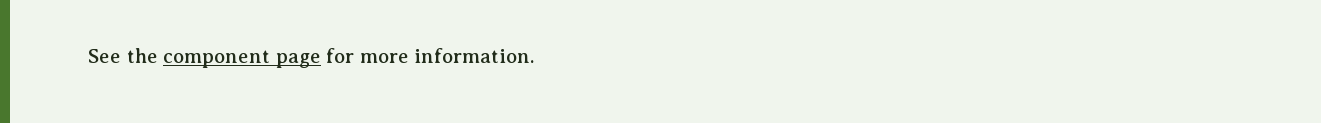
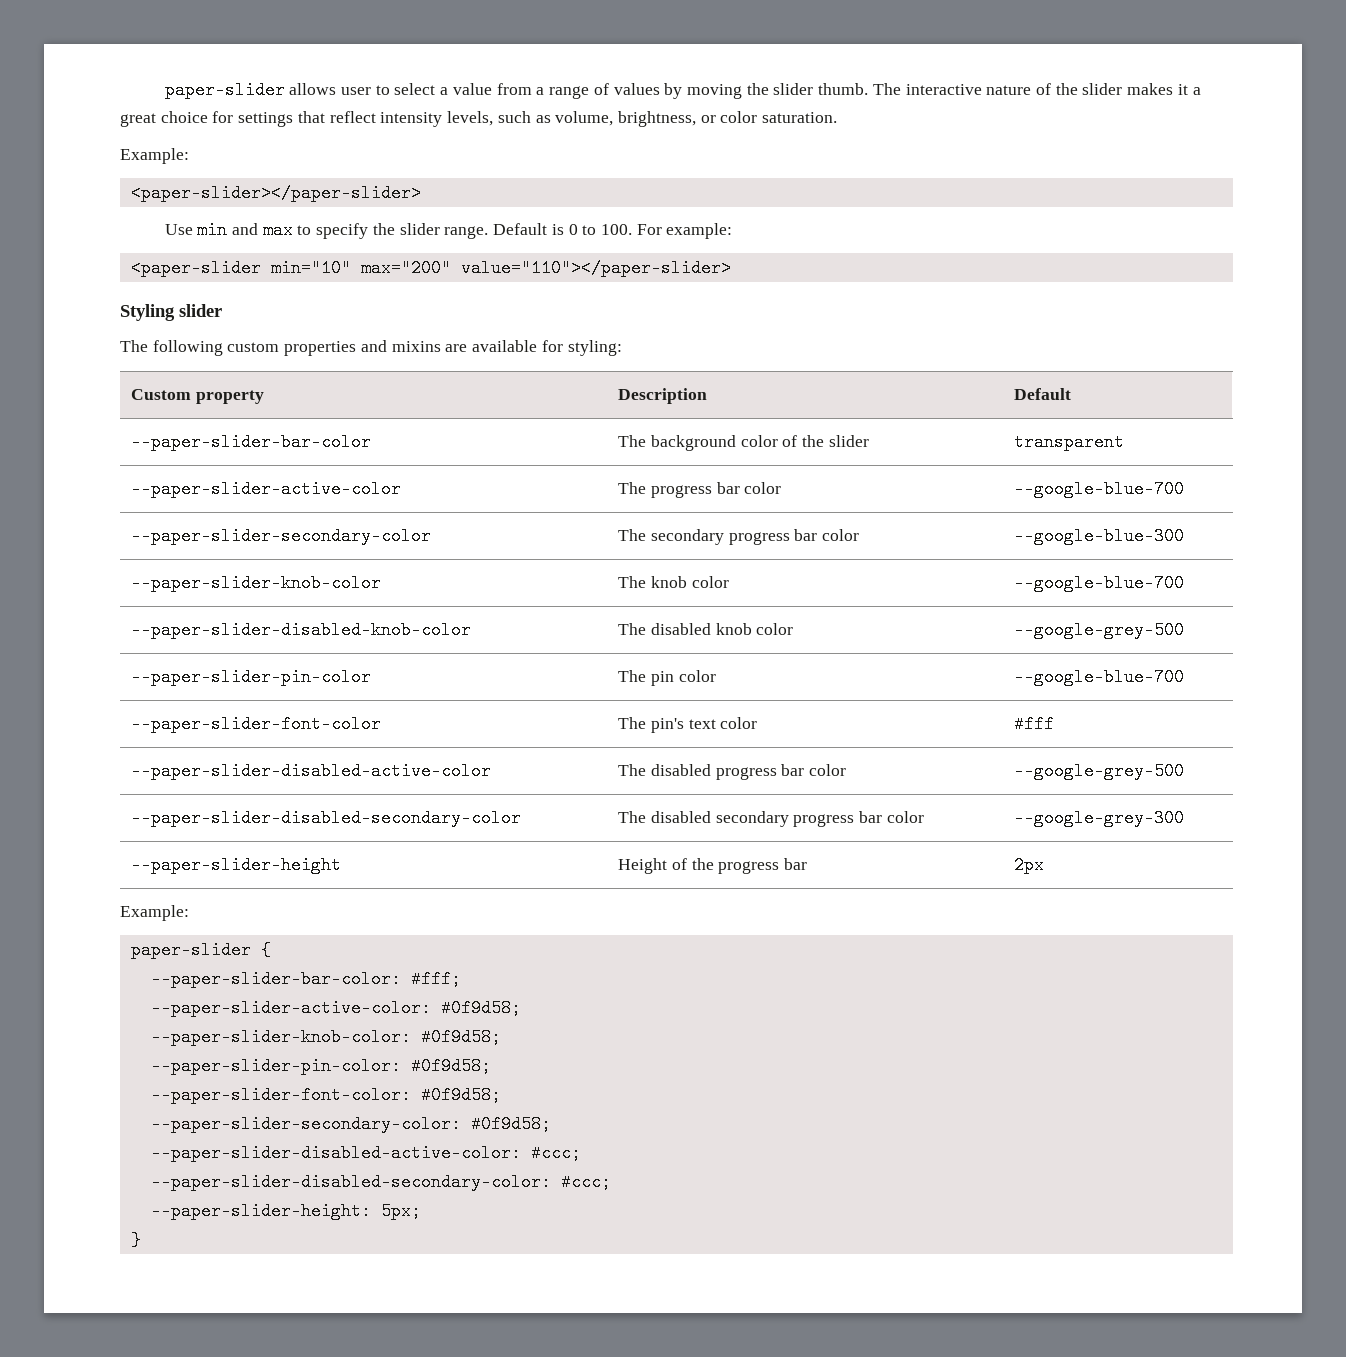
[88,48,535,68] See the component page for more information. -> [164,81,1201,99] [120,111,838,127] [120,148,189,164] [130,184,421,202] [164,221,733,239] [130,259,731,277] [120,304,222,321] [120,340,622,356] [131,389,264,404] [618,388,708,404] [1014,388,1072,400] [131,433,372,451] [618,435,869,451] [1014,433,1125,451] [131,480,402,498] [618,482,782,498] [1014,480,1185,498] [131,527,432,545] [618,529,860,545] [1014,527,1185,545] [131,574,382,592] [618,576,729,588] [1014,574,1185,592] [131,621,472,639] [618,623,794,635] [1014,621,1185,639] [131,668,372,686] [618,670,716,686] [1014,668,1185,686] [131,715,382,733] [618,717,758,733] [1014,715,1055,733] [131,762,492,780] [618,764,847,780] [1014,762,1185,780] [131,809,522,827] [618,811,924,827] [1014,809,1185,827] [131,856,342,874] [618,858,808,874] [1014,856,1045,874] [120,905,189,921] [130,941,271,959] [150,970,461,988] [150,999,521,1017] [150,1028,501,1046] [150,1057,491,1075] [150,1086,501,1104] [150,1115,551,1133] [150,1144,581,1162] [150,1173,611,1191] [150,1202,421,1220] [130,1231,141,1249] paper-slider allows user to select a value from a range of values by moving the slider thumb. The interactive nature of the slider makes it a great choice for settings that reflect intensity levels, such as volume, brightness, or color saturation. // Example: // <paper-slider></paper-slider> // Use min and max to specify the slider range. Default is 0 to 100. For example: // <paper-slider min="10" max="200" value="110"></paper-slider> // Styling slider // The following custom properties and mixins are available for styling: // Custom property | Description | Default // --paper-slider-bar-color | The background color of the slider | transparent // --paper-slider-active-color | The progress bar color | --google-blue-700 // --paper-slider-secondary-color | The secondary progress bar color | --google-blue-300 // --paper-slider-knob-color | The knob color | --google-blue-700 // --paper-slider-disabled-knob-color | The disabled knob color | --google-grey-500 // --paper-slider-pin-color | The pin color | --google-blue-700 // --paper-slider-font-color | The pin's text color | #fff // --paper-slider-disabled-active-color | The disabled progress bar color | --google-grey-500 // --paper-slider-disabled-secondary-color | The disabled secondary progress bar color | --google-grey-300 // --paper-slider-height | Height of the progress bar | 2px // Example: // paper-slider { // --paper-slider-bar-color: #fff; // --paper-slider-active-color: #0f9d58; // --paper-slider-knob-color: #0f9d58; // --paper-slider-pin-color: #0f9d58; // --paper-slider-font-color: #0f9d58; // --paper-slider-secondary-color: #0f9d58; // --paper-slider-disabled-active-color: #ccc; // --paper-slider-disabled-secondary-color: #ccc; // --paper-slider-height: 5px; // }

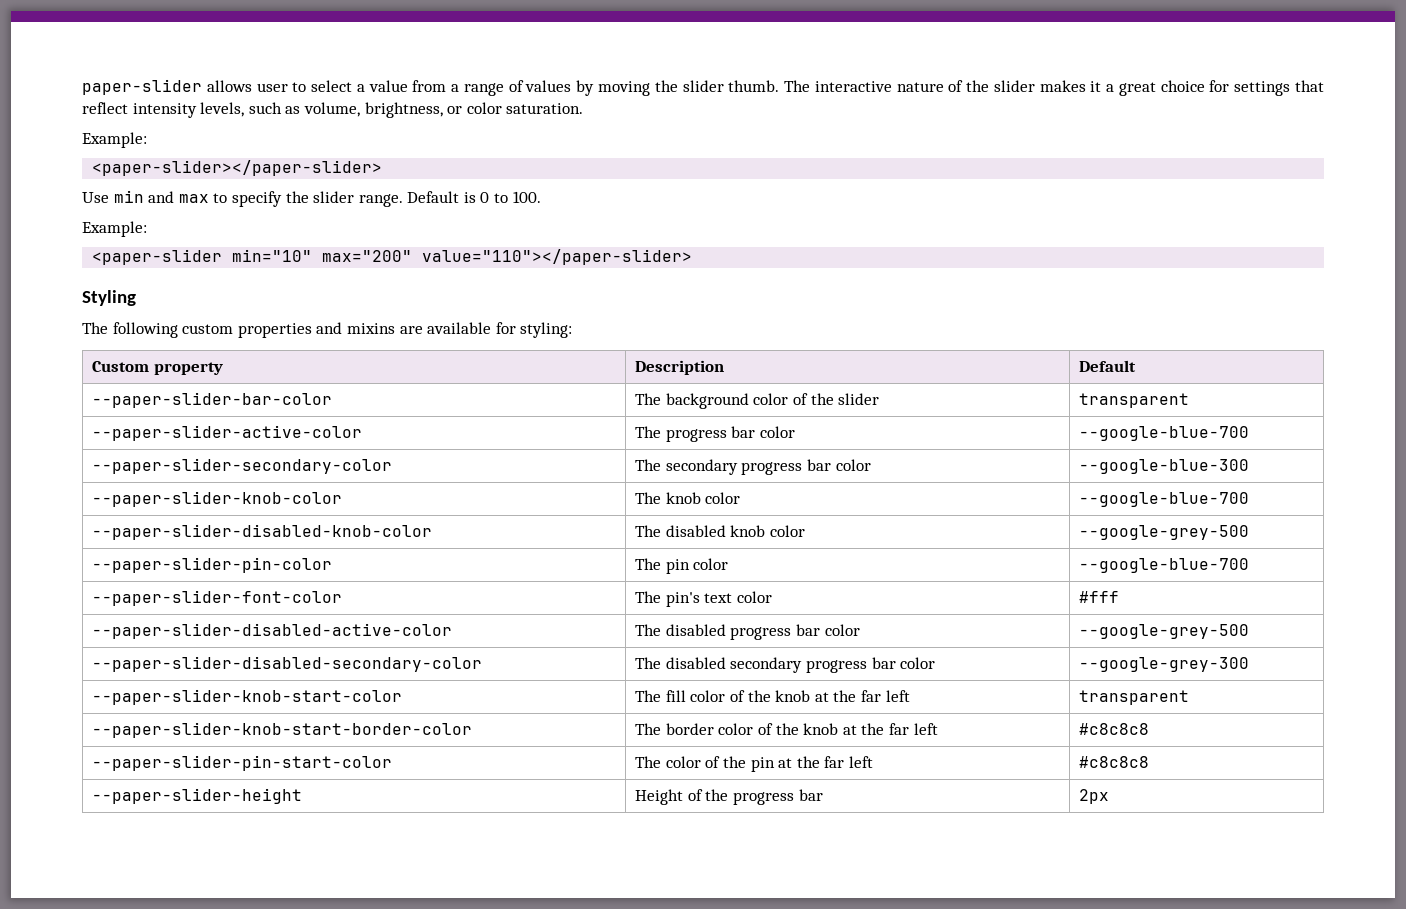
[636,223,733,239] For example: -> [82,221,147,237] // Example:
[179,304,222,317] slider -> (136, 298) none
(1185, 818) none -> [92,689,403,705] [635,690,910,702] [1079,690,1190,705] [92,722,473,738] [635,723,938,735] [1079,723,1150,735] [92,755,393,771] [635,756,873,772] [1079,756,1150,768] // --paper-slider-knob-start-color | The fill color of the knob at the far left | transparent // --paper-slider-knob-start-border-color | The border color of the knob at the far left | #c8c8c8 // --paper-slider-pin-start-color | The color of the pin at the far left | #c8c8c8
[120,905,189,921] [130,941,271,959] [150,970,461,988] [150,999,521,1017] [150,1028,501,1046] [150,1057,491,1075] [150,1086,501,1104] [150,1115,551,1133] [150,1144,581,1162] [150,1173,611,1191] [150,1202,421,1220] [130,1231,141,1249] // Example: // paper-slider { // --paper-slider-bar-color: #fff; // --paper-slider-active-color: #0f9d58; // --paper-slider-knob-color: #0f9d58; // --paper-slider-pin-color: #0f9d58; // --paper-slider-font-color: #0f9d58; // --paper-slider-secondary-color: #0f9d58; // --paper-slider-disabled-active-color: #ccc; // --paper-slider-disabled-secondary-color: #ccc; // --paper-slider-height: 5px; // } -> (1110, 796) none

